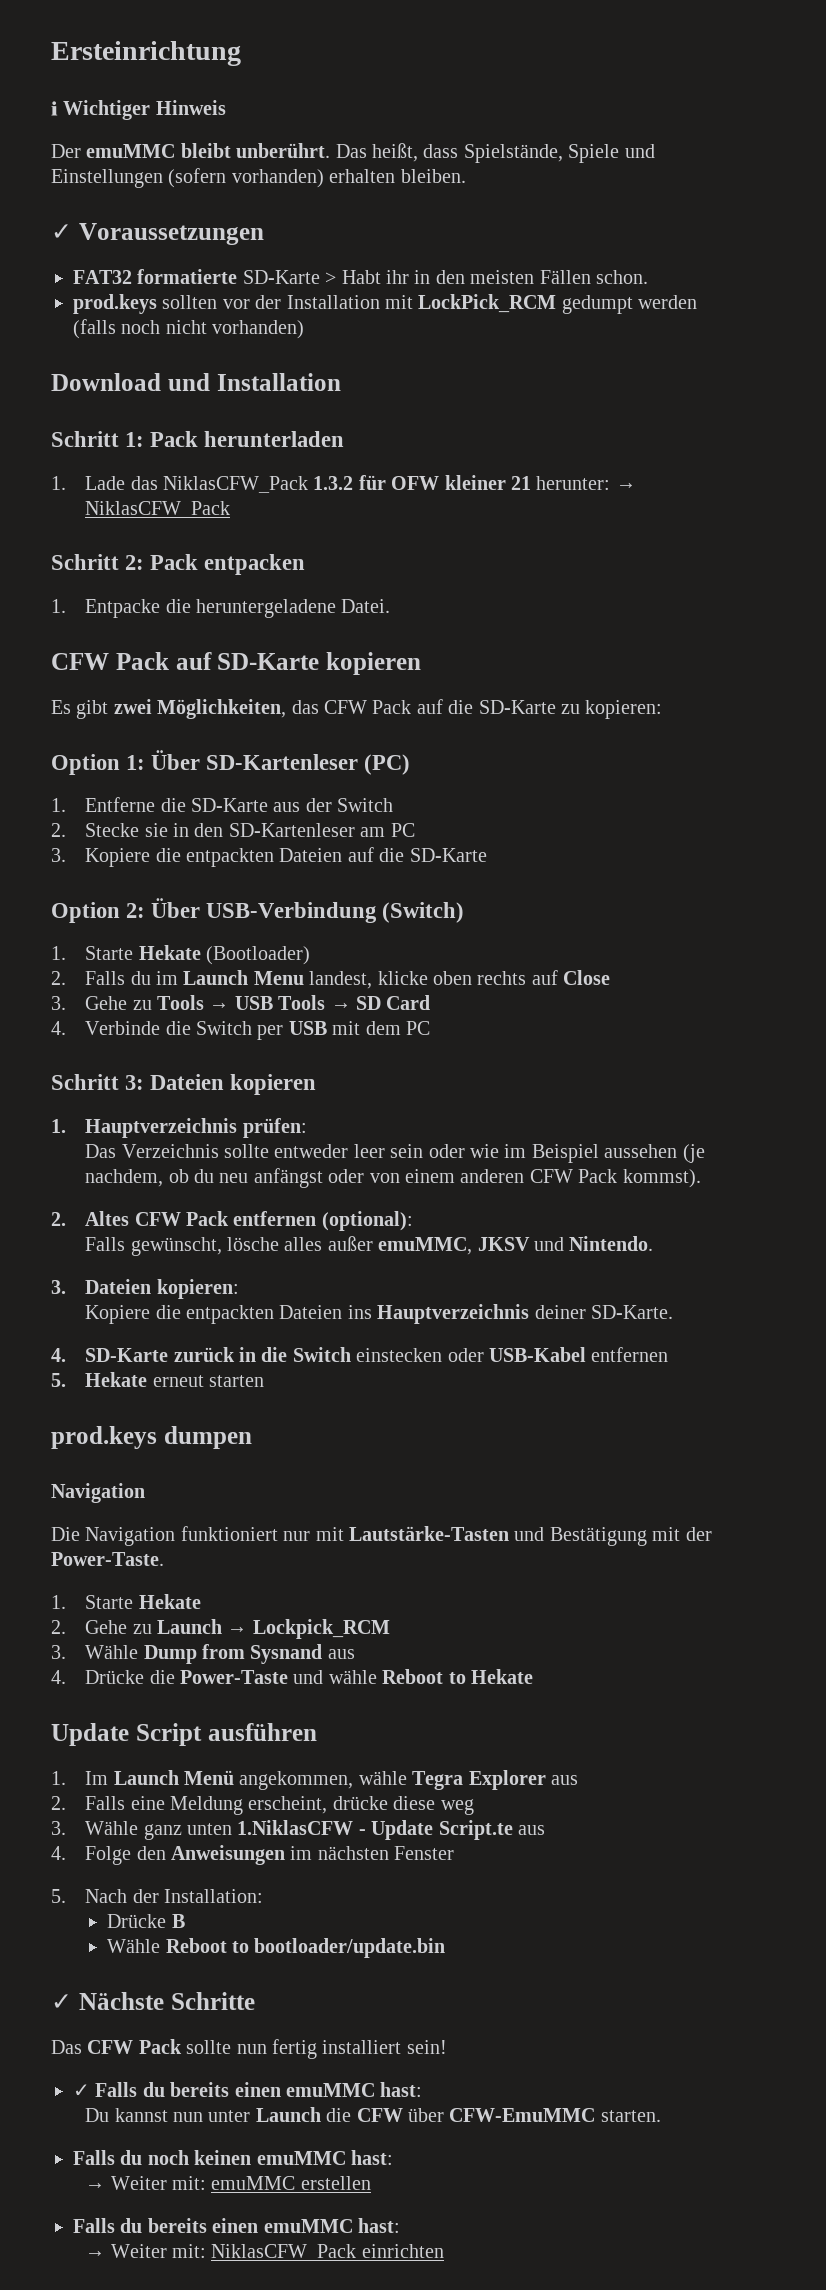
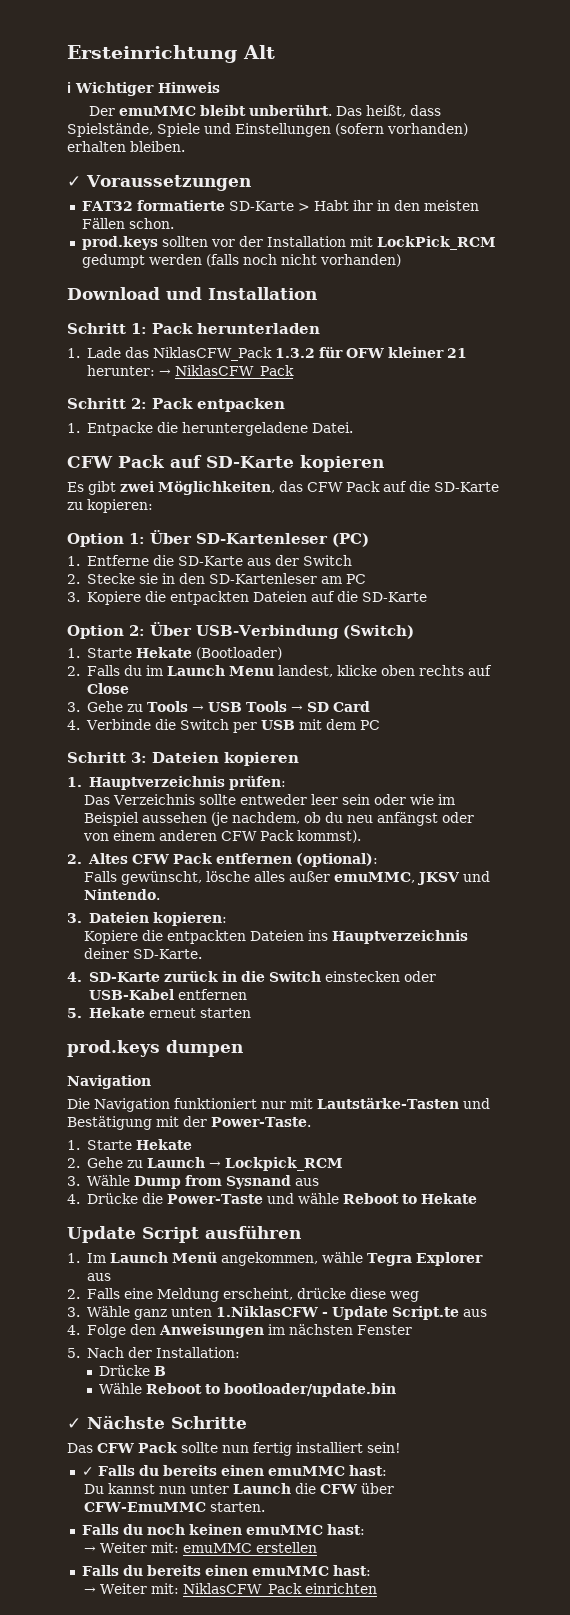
(241, 53) none -> [243,45,275,59] Alt

